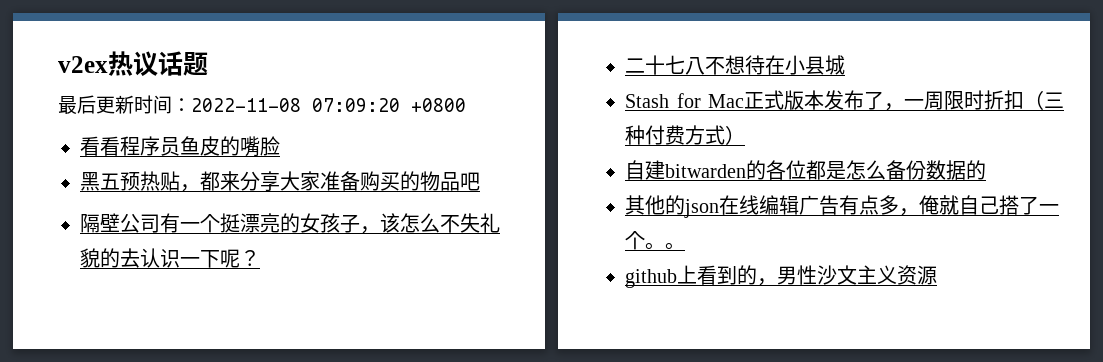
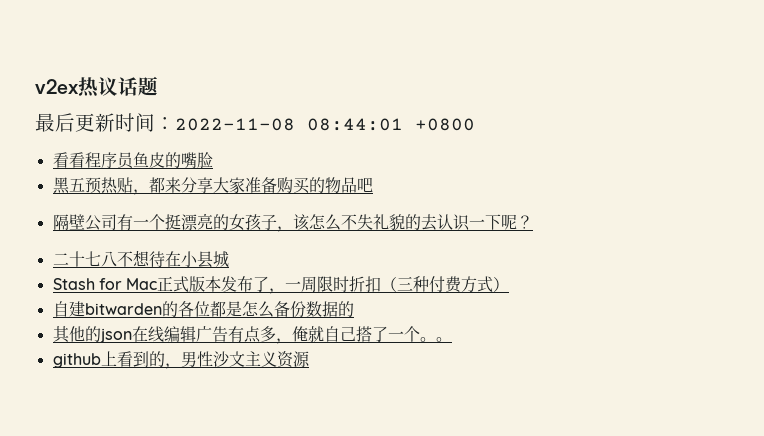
[312,98,400,112] 07:09:20 -> [307,118,403,131] 08:44:01

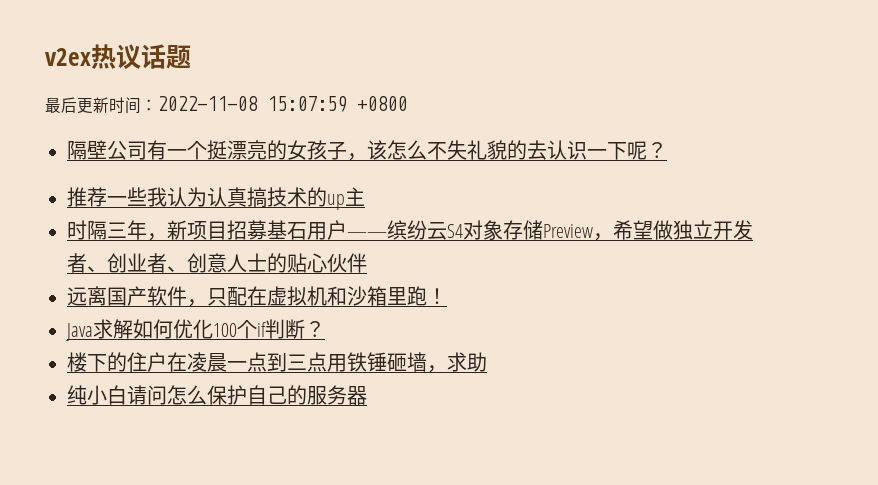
[307,118,403,131] 08:44:01 -> [267,96,347,112] 15:07:59
[52,152,213,169] [52,177,373,195] // 看看程序员鱼皮的嘴脸 // 黑五预热贴，都来分享大家准备购买的物品吧 -> (407, 103) none
[52,250,229,268] [52,276,510,294] [52,301,354,318] [52,326,452,344] [52,351,310,369] 二十七八不想待在小县城 // Stash for Mac正式版本发布了，一周限时折扣（三种付费方式） // 自建bitwarden的各位都是怎么备份数据的 // 其他的json在线编辑广告有点多，俺就自己搭了一个。。 // github上看到的，男性沙文主义资源 -> [67,187,365,210] [67,220,753,241] [67,253,367,273] [67,286,447,307] [66,319,325,341] [67,352,487,373] [67,385,367,405] 推荐一些我认为认真搞技术的up主 // 时隔三年，新项目招募基石用户——缤纷云S4对象存储Preview，希望做独立开发者、创业者、创意人士的贴心伙伴 // 远离国产软件，只配在虚拟机和沙箱里跑！ // Java求解如何优化100个if判断？ // 楼下的住户在凌晨一点到三点用铁锤砸墙，求助 // 纯小白请问怎么保护自己的服务器

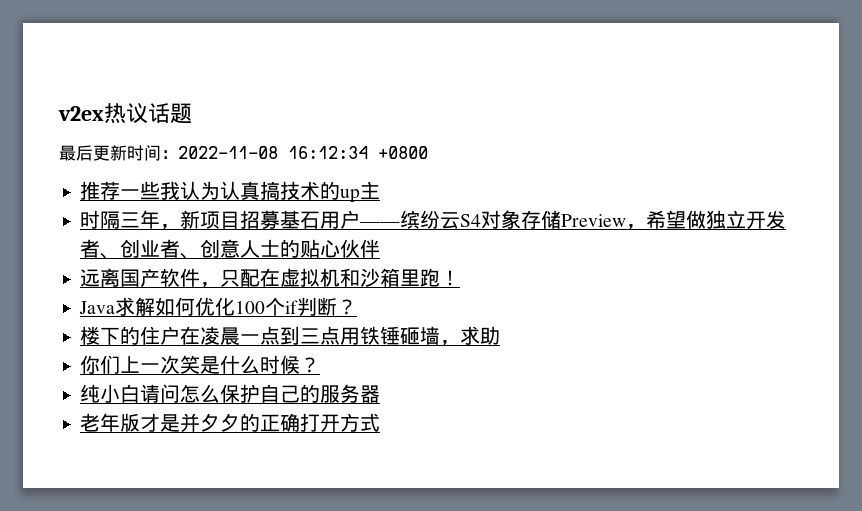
[267,96,347,112] 15:07:59 -> [288,146,368,159] 16:12:34
[67,140,667,161] // 隔壁公司有一个挺漂亮的女孩子，该怎么不失礼貌的去认识一下呢？ -> (428, 152) none
(487, 362) none -> [80,355,321,374] // 你们上一次笑是什么时候？
(367, 395) none -> [80,413,381,433] // 老年版才是并夕夕的正确打开方式

